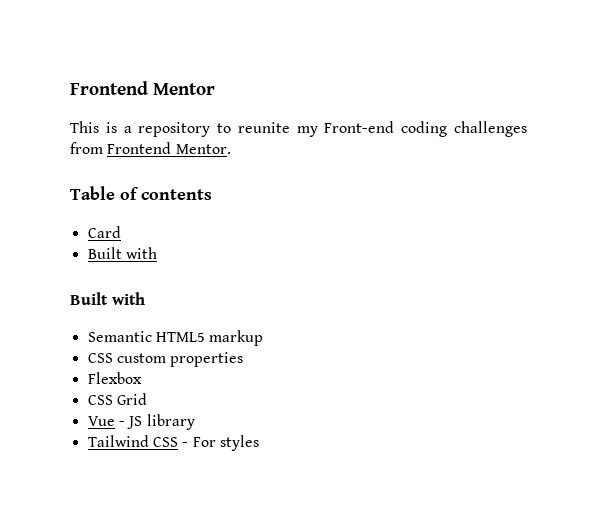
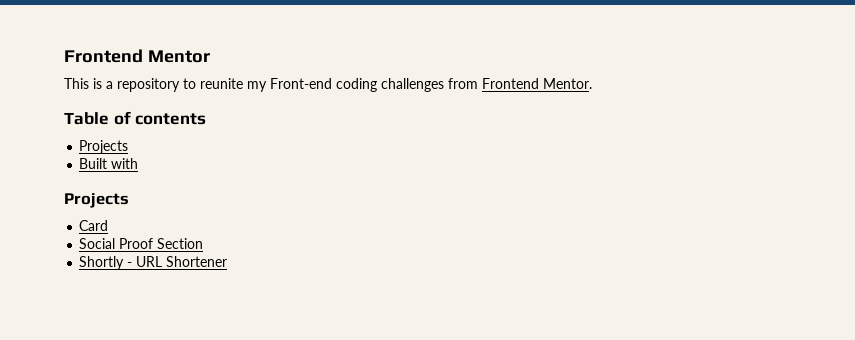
[87,226,121,238] [87,247,157,259] [70,292,145,305] [87,330,264,346] [87,352,244,367] [87,372,142,384] [87,393,147,405] [87,414,195,430] [87,435,259,451] Card // Built with // Built with // Semantic HTML5 markup // CSS custom properties // Flexbox // CSS Grid // Vue - JS library // Tailwind CSS - For styles -> [79,140,129,154] [79,158,139,169] [64,193,129,208] [79,220,109,231] [79,238,204,249] [79,256,228,270] Projects // Built with // Projects // Card // Social Proof Section // Shortly - URL Shortener

